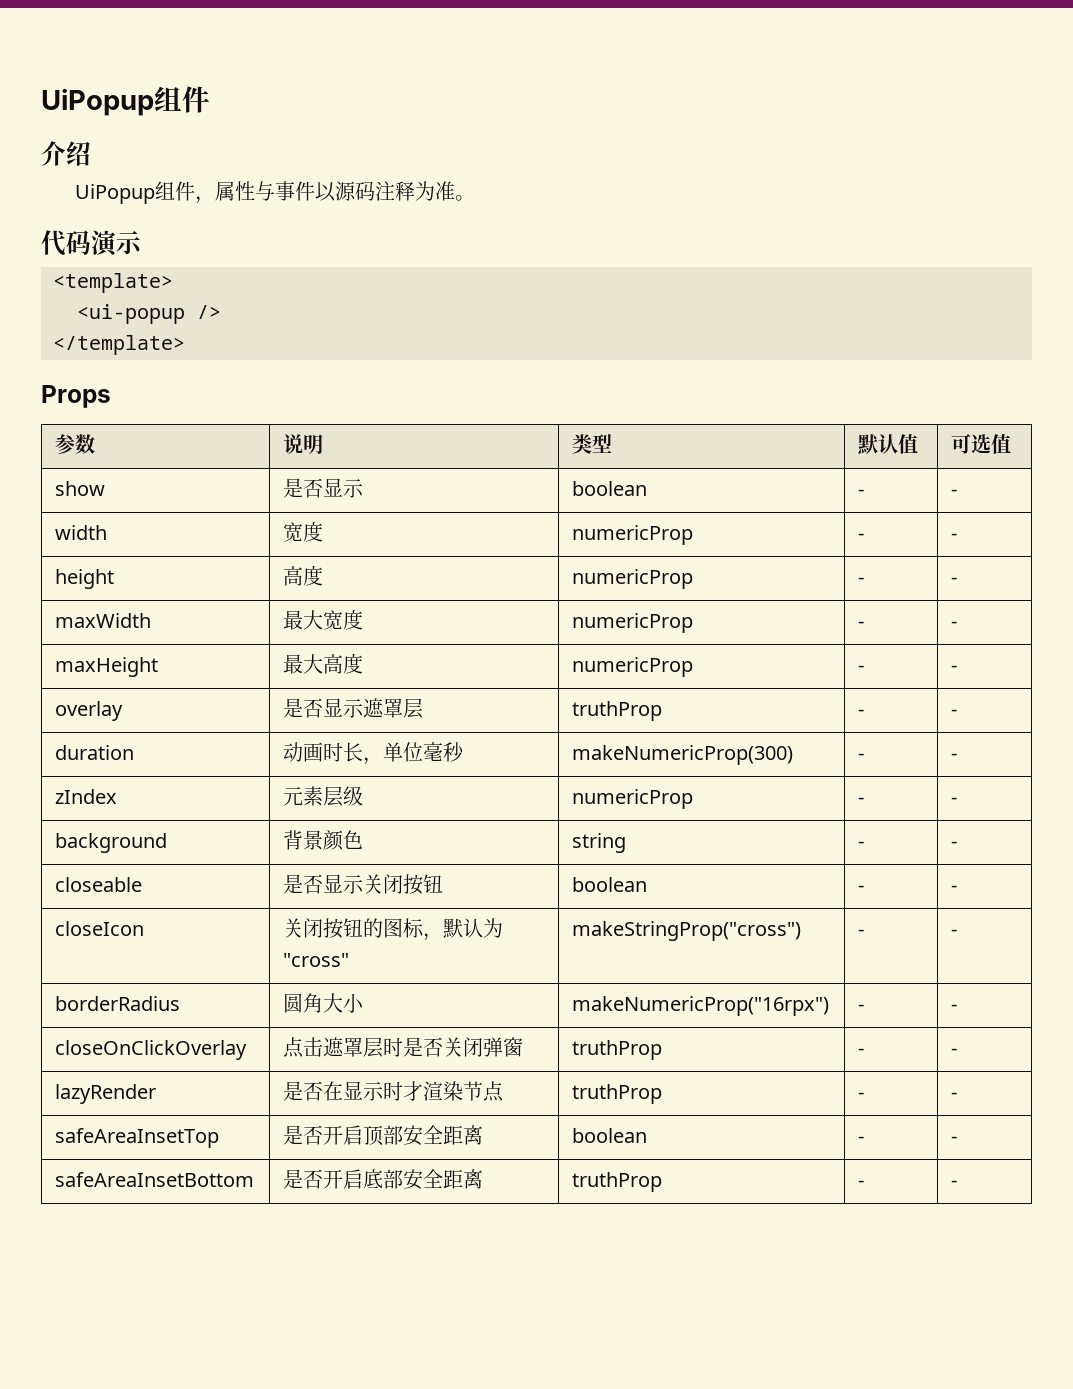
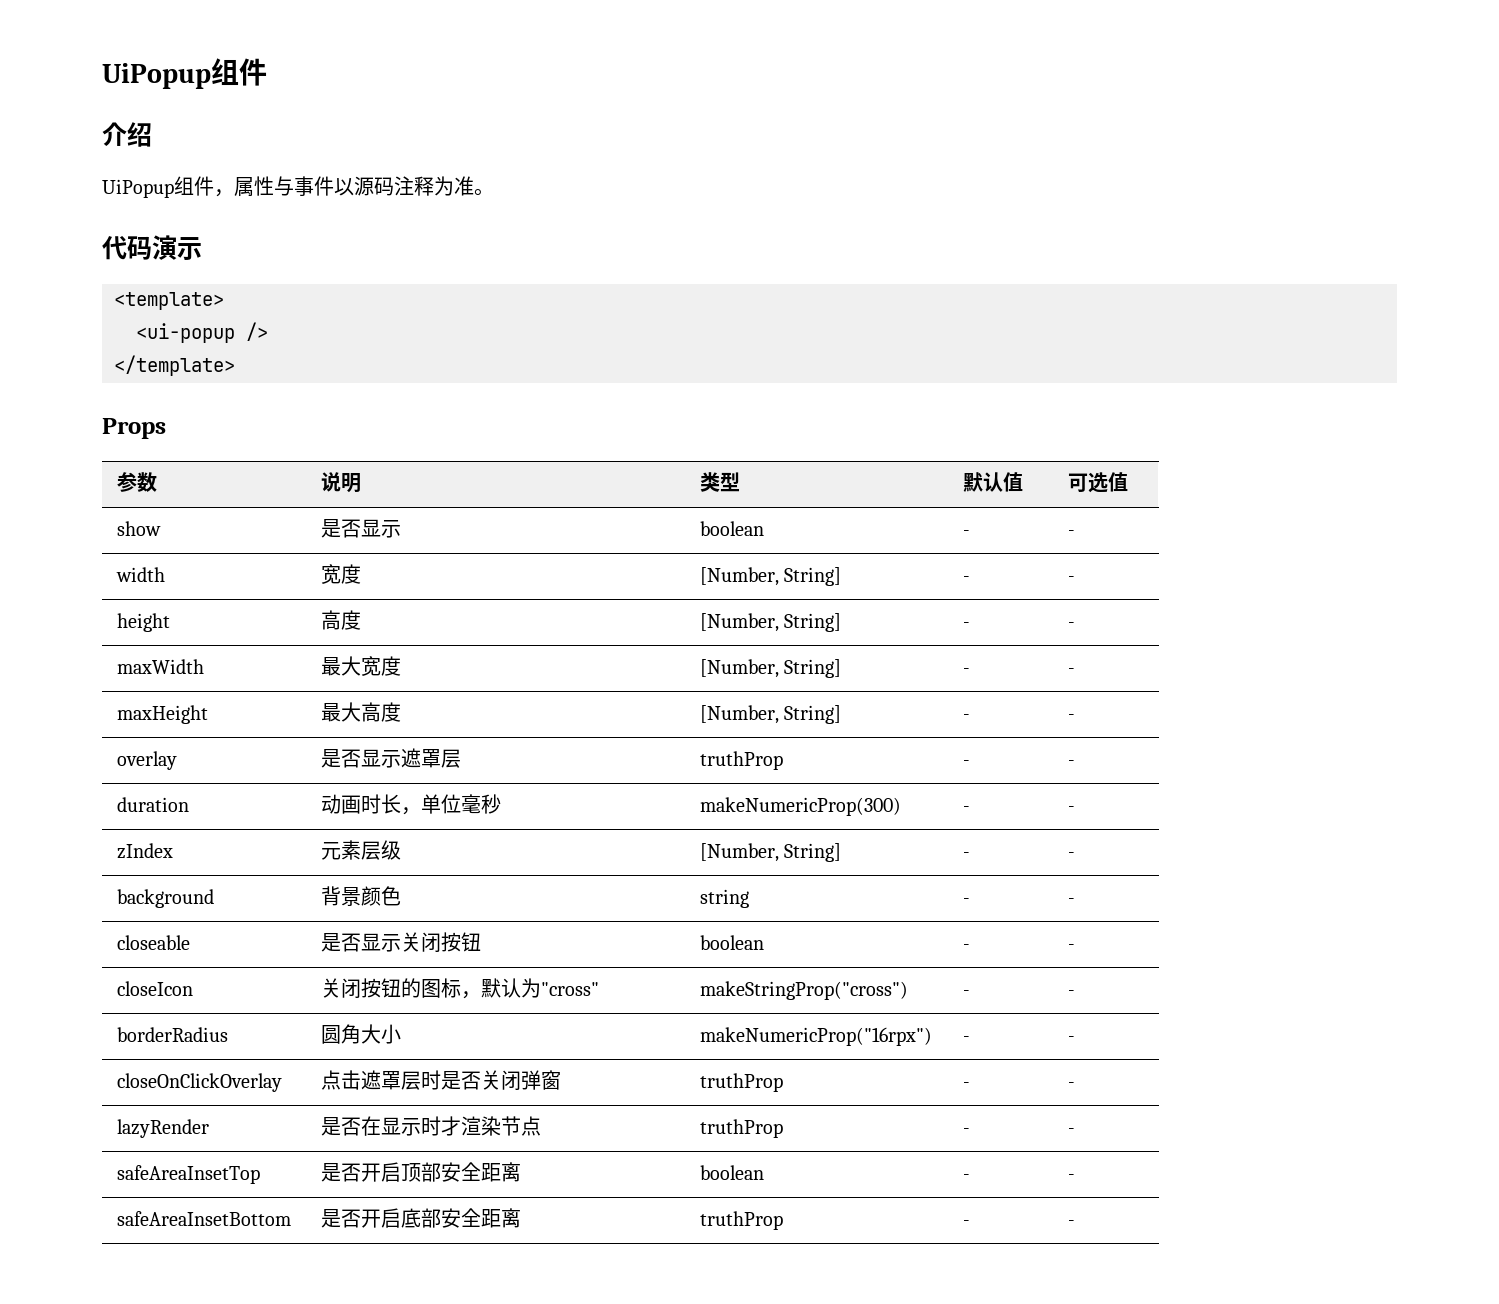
[572,525,694,545] numericProp -> [699,567,842,586] [Number, String]
[572,569,694,589] numericProp -> [699,613,842,632] [Number, String]
[572,613,694,633] numericProp -> [699,659,842,678] [Number, String]
[572,657,694,677] numericProp -> [699,705,842,724] [Number, String]
[572,789,694,809] numericProp -> [699,843,842,862] [Number, String]

